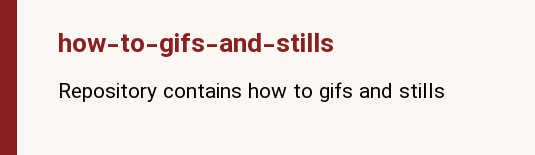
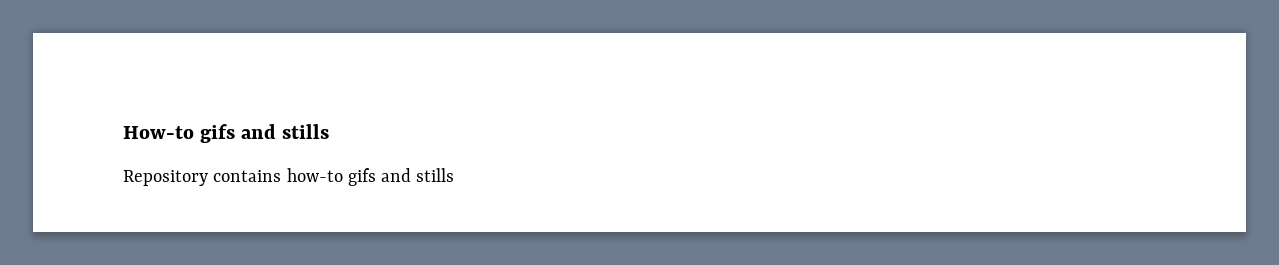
[58,33,334,57] how-to-gifs-and-stills -> [123,124,330,143] How-to gifs and stills
[248,83,313,98] how to -> [286,168,343,182] how-to

